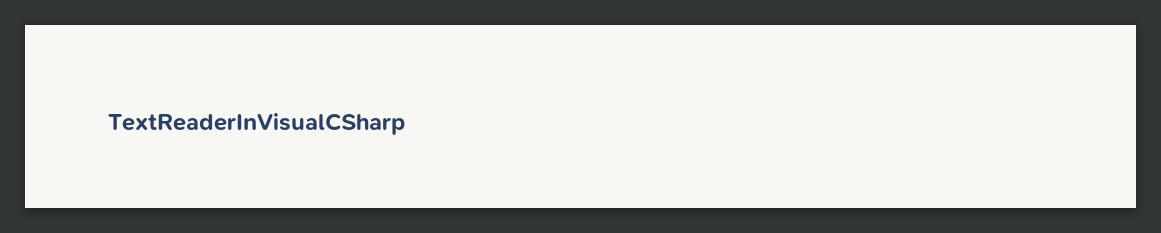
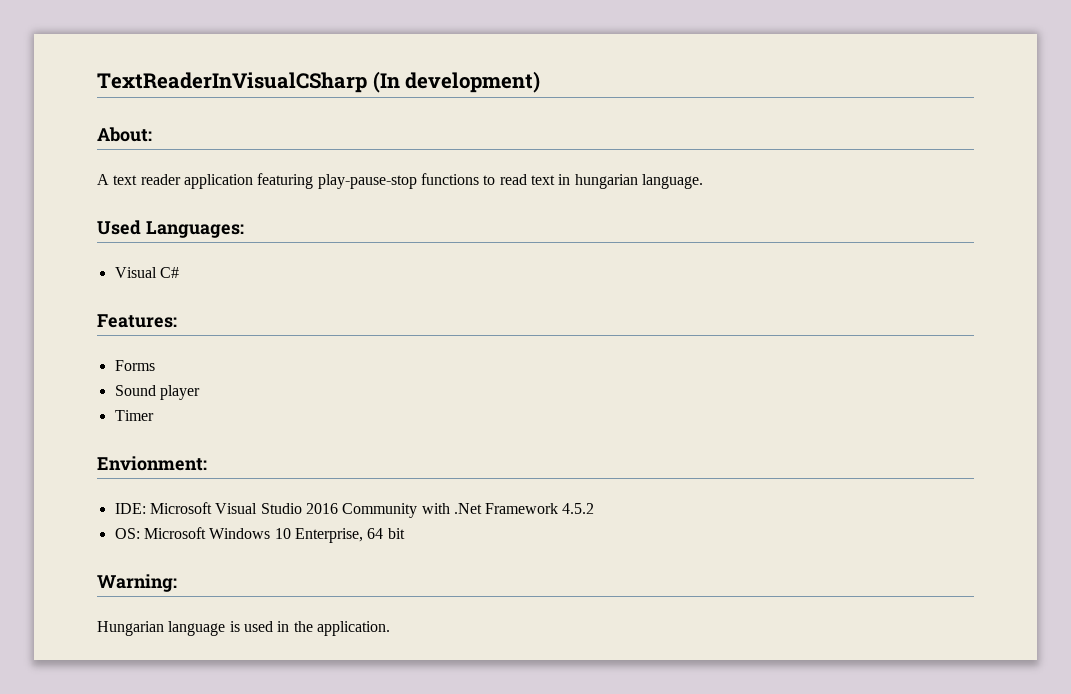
(405, 124) none -> [372,71,541,93] [97,127,152,142] [97,173,703,189] [97,220,244,238] [114,267,179,278] [97,314,177,328] [114,360,155,371] [114,385,200,400] [114,410,154,421] [97,456,207,471] [114,502,595,518] [114,527,405,543] [97,574,177,592] [97,621,390,636] (In development) // About: // A text reader application featuring play-pause-stop functions to read text in hungarian language. // Used Languages: // Visual C# // Features: // Forms // Sound player // Timer // Envionment: // IDE: Microsoft Visual Studio 2016 Community with .Net Framework 4.5.2 // OS: Microsoft Windows 10 Enterprise, 64 bit // Warning: // Hungarian language is used in the application.

